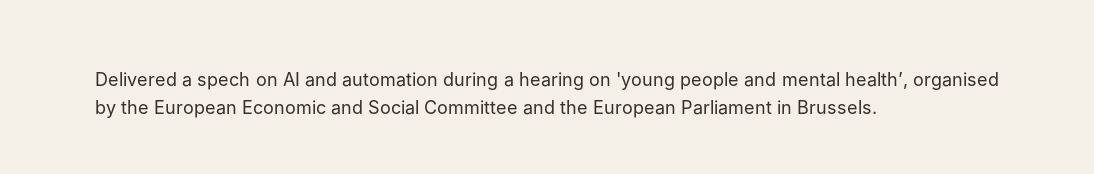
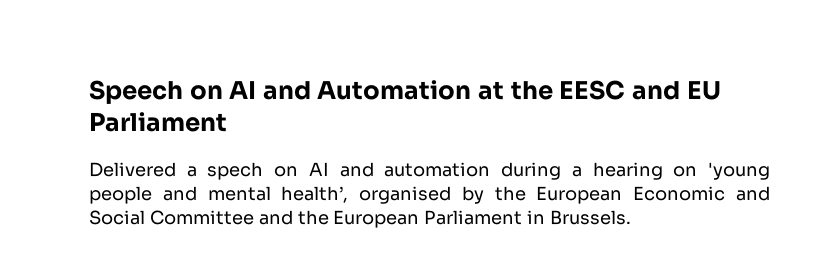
(95, 79) none -> [89,80,721,104] [89,112,227,132] Speech on AI and Automation at the EESC and EU Parliament //

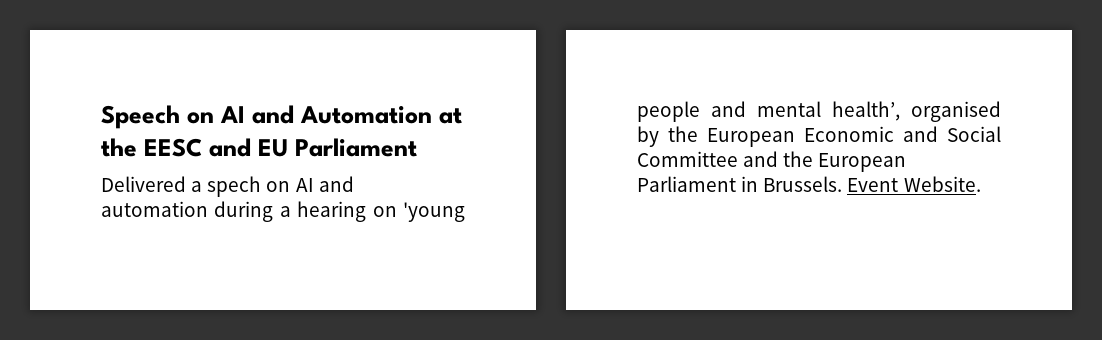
(632, 217) none -> [847,176,981,192] Event Website.

